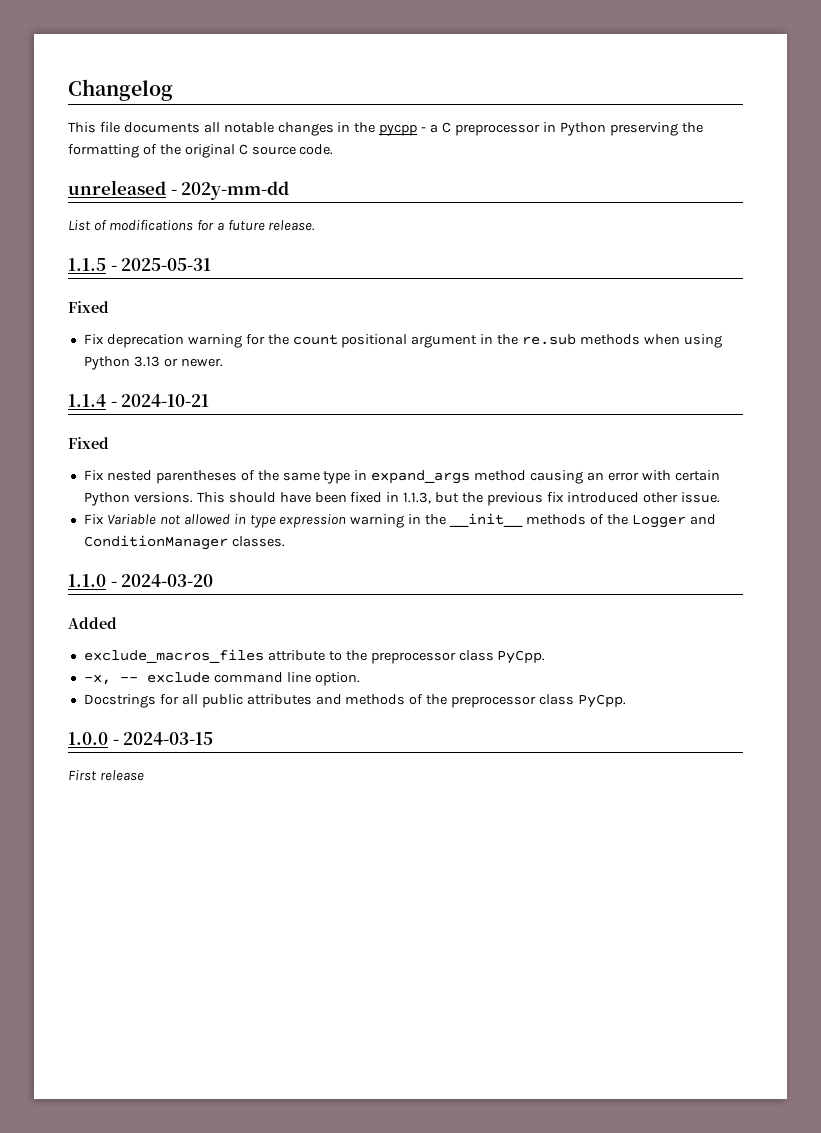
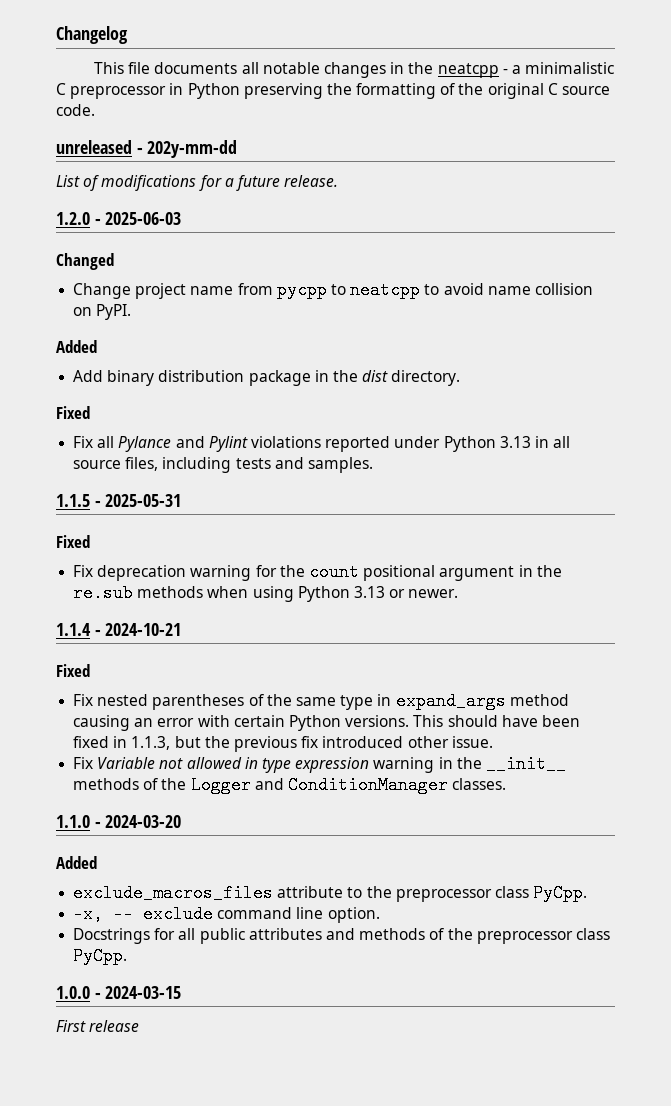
[379,124,418,136] pycpp -> [437,63,499,78] neatcpp
(439, 128) none -> [525,62,615,74] minimalistic
(316, 225) none -> [56,212,182,225] [56,253,114,270] [73,281,593,299] [73,304,132,320] [56,340,97,353] [73,370,461,386] [56,406,90,419] [73,436,571,452] [73,457,373,473] // 1.2.0 - 2025-06-03 // Changed // Change project name from pycpp to neatcpp to avoid name collision on PyPI. // Added // Add binary distribution package in the dist directory. // Fixed // Fix all Pylance and Pylint violations reported under Python 3.13 in all source files, including tests and samples.

